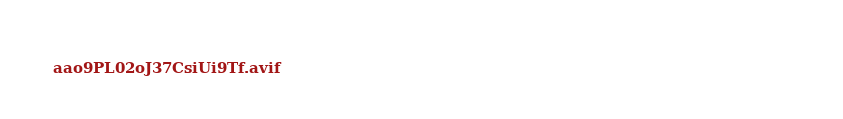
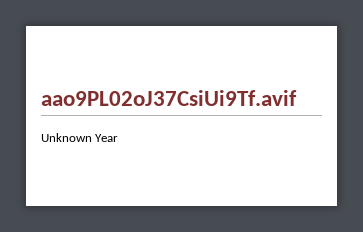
(282, 69) none -> [41,133,119,142] // Unknown Year

